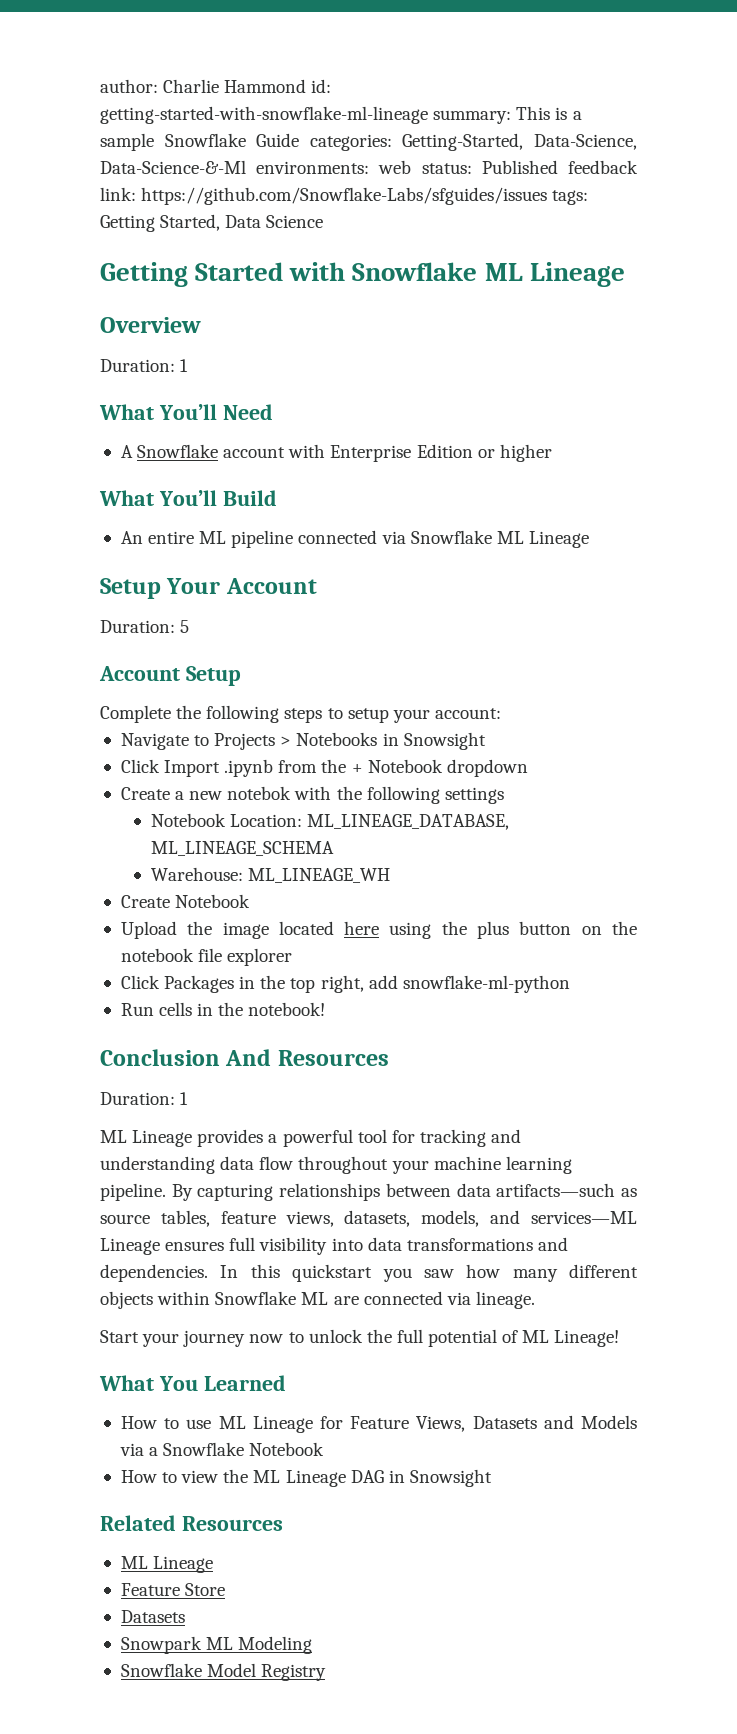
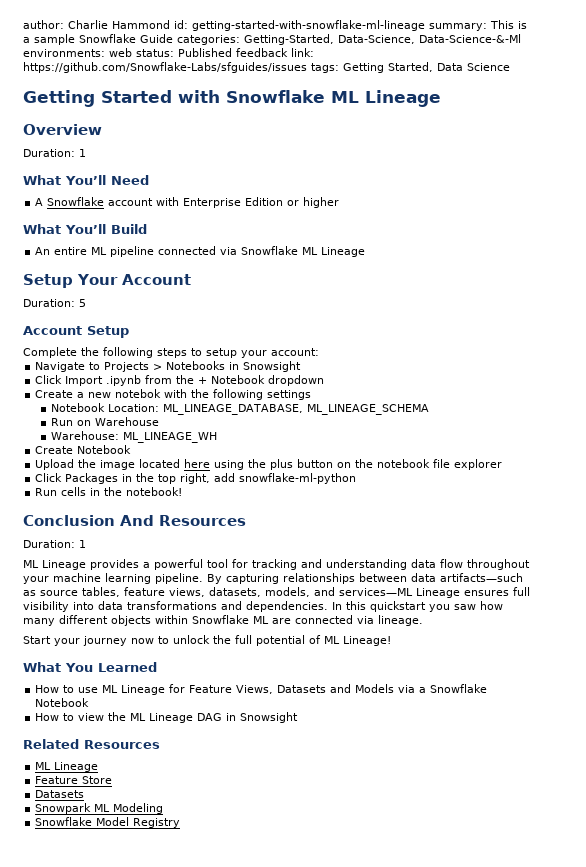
(334, 848) none -> [50,417,159,426] // Run on Warehouse

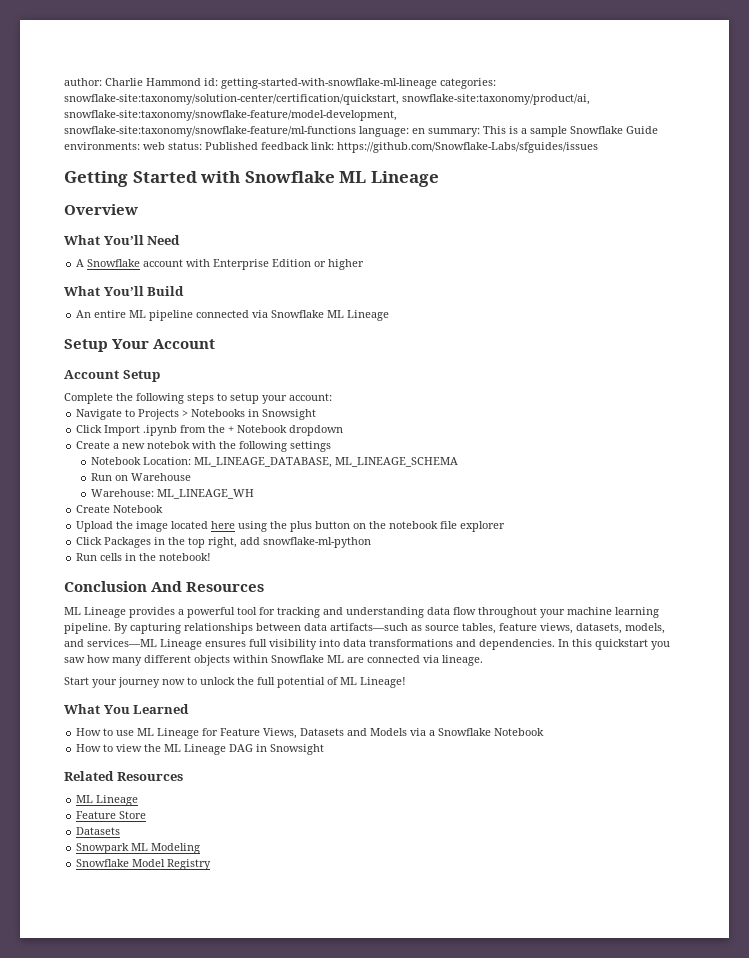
(425, 25) none -> [440,78,496,89] [64,94,590,105] [64,110,397,121] [64,126,425,137] categories: snowflake-site:taxonomy/solution-center/certification/quickstart, snowflake-site:taxonomy/product/ai, snowflake-site:taxonomy/snowflake-feature/model-development, snowflake-site:taxonomy/snowflake-feature/ml-functions language: en
[177,34,521,45] categories: Getting-Started, Data-Science, Data-Science-&-Ml -> (658, 130) none
[311,62,510,73] tags: Getting Started, Data Science -> (598, 147) none
[23,149,86,157] // Duration: 1 -> (138, 209) none
[23,299,86,307] // Duration: 5 -> (216, 344) none
[23,540,86,548] // Duration: 1 -> (265, 587) none

